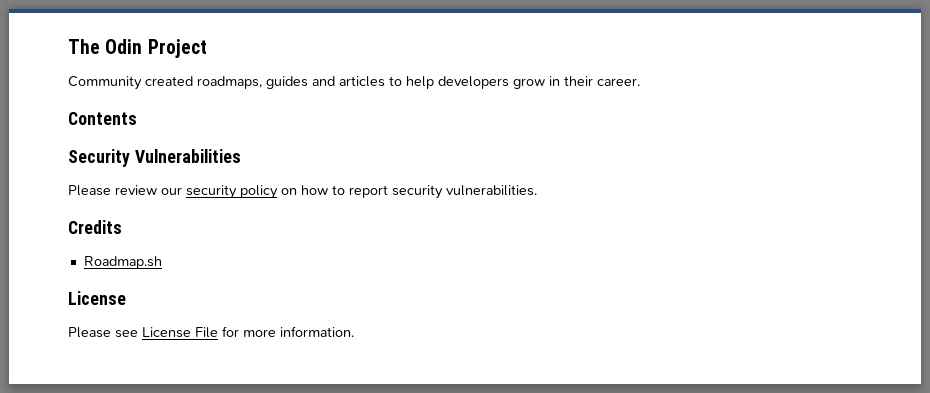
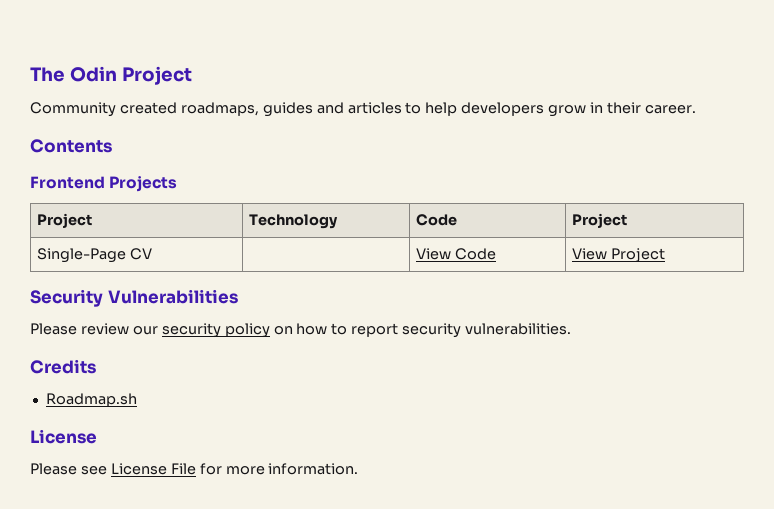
(137, 118) none -> [30,176,178,192] [37,213,93,228] [249,214,339,229] [416,214,458,226] [572,213,628,228] [37,248,153,263] [416,248,497,260] [572,248,666,262] // Frontend Projects // Project | Technology | Code | Project // Single-Page CV | | View Code | View Project

